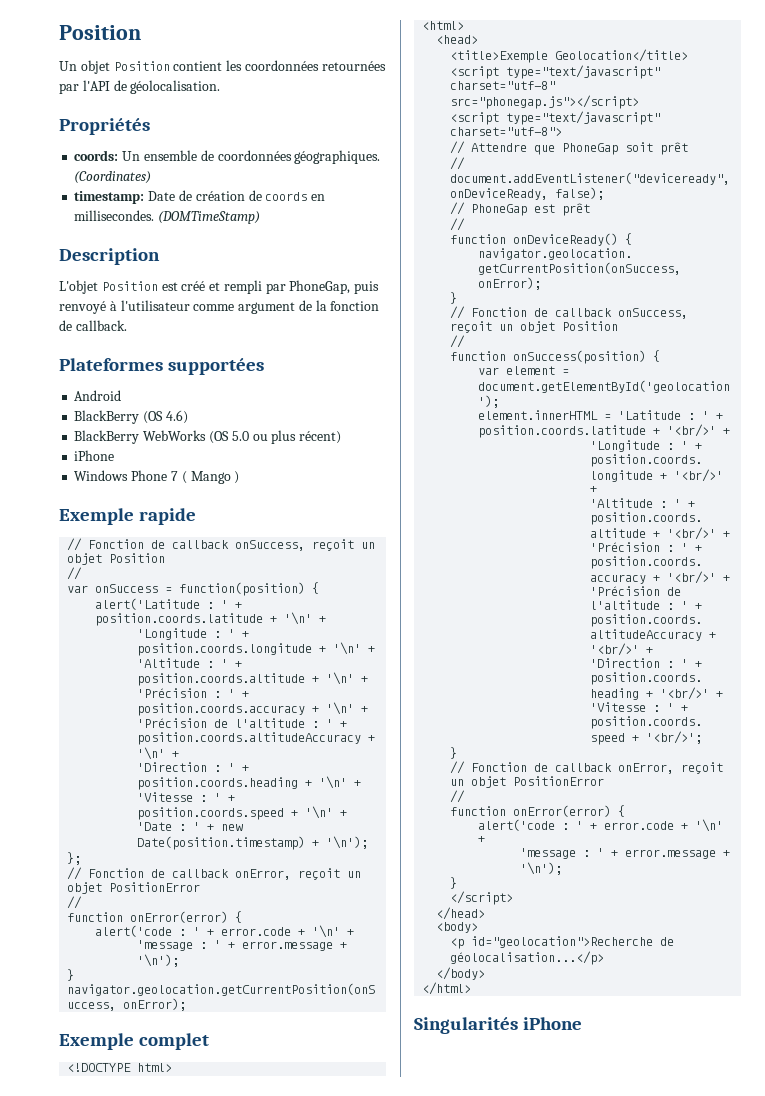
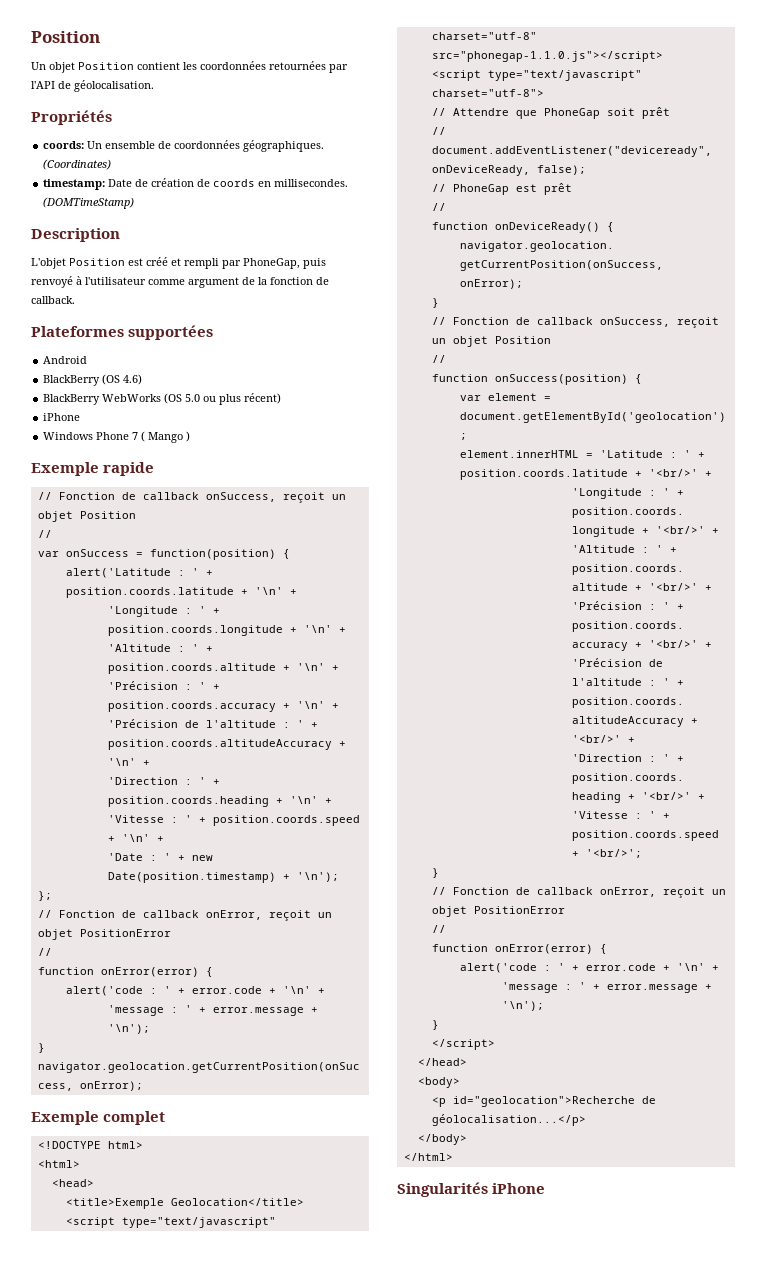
[450,95,640,109] src="phonegap.js"></script> -> [431,51,663,62] src="phonegap-1.1.0.js"></script>

